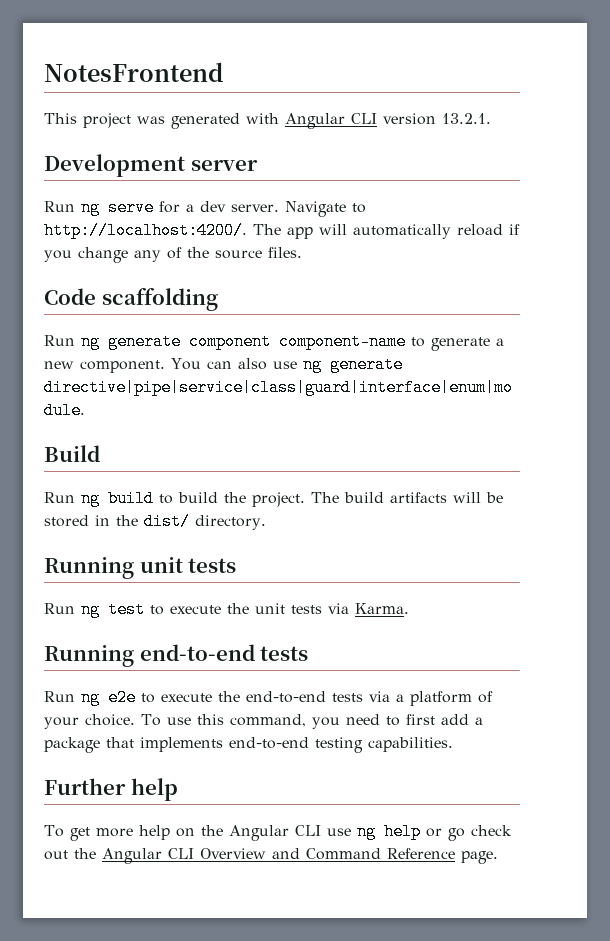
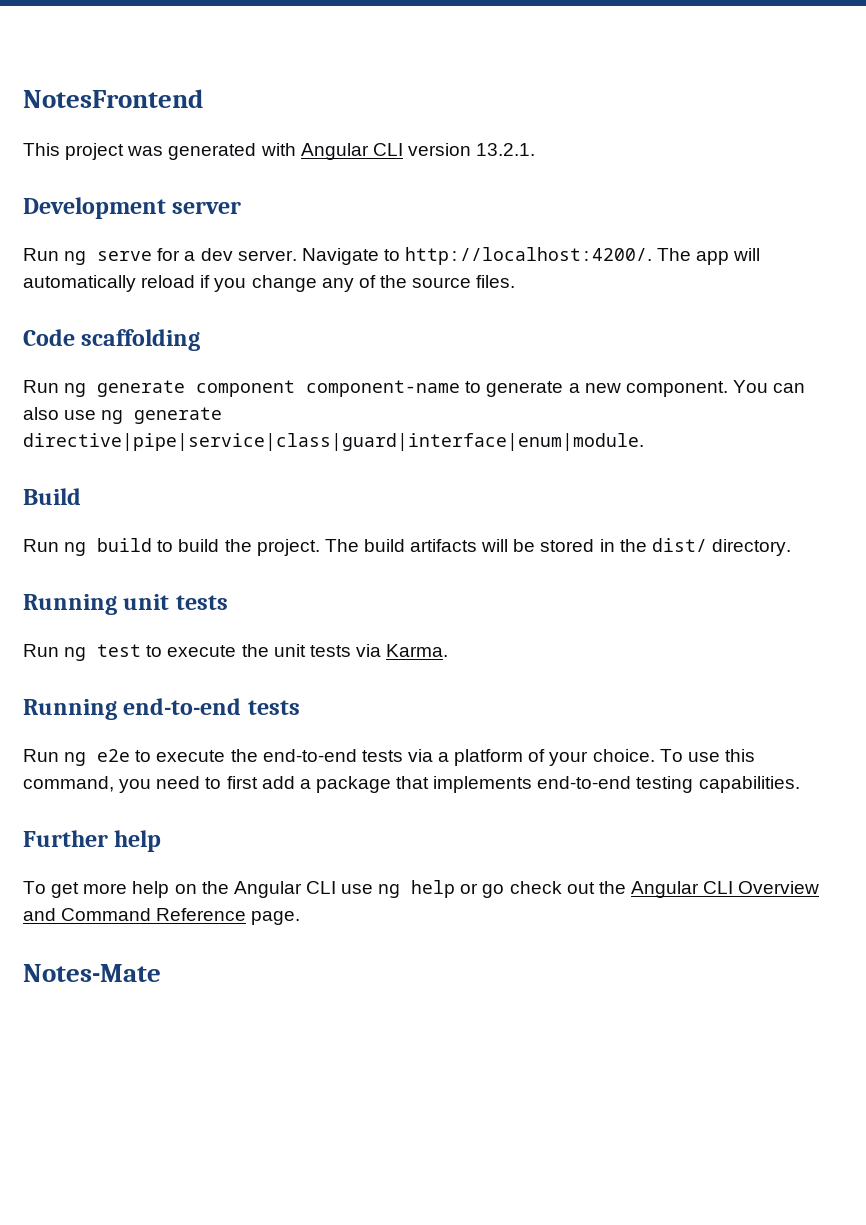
(498, 857) none -> [23,964,161,982] // Notes-Mate

